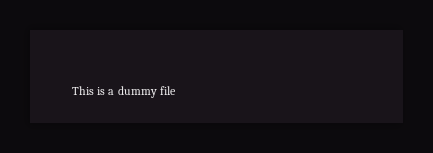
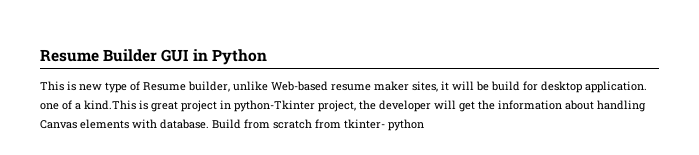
[72,86,176,98] This is a dummy file -> [40,49,267,65] [40,81,647,93] [40,100,646,112] [40,119,424,131] Resume Builder GUI in Python // This is new type of Resume builder, unlike Web-based resume maker sites, it will be build for desktop application. one of a kind.This is great project in python-Tkinter project, the developer will get the information about handling Canvas elements with database. Build from scratch from tkinter- python

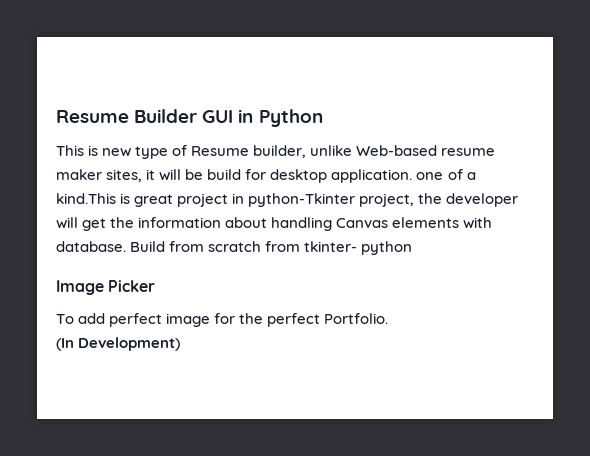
(424, 125) none -> [56,280,156,295] [56,313,389,327] [56,337,181,351] // Image Picker // To add perfect image for the perfect Portfolio. // (In Development)

